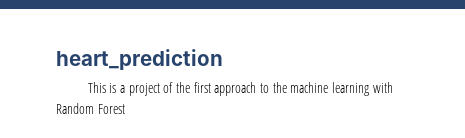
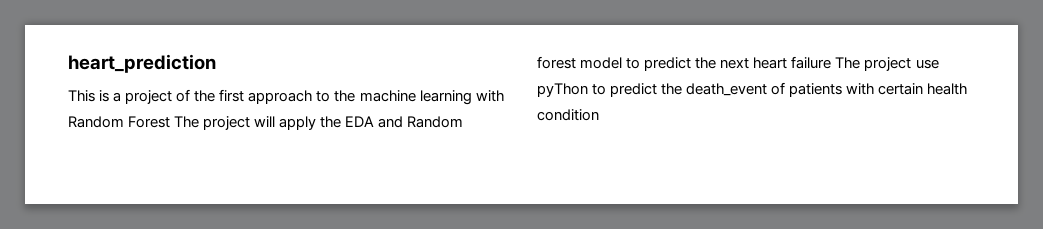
(125, 109) none -> [174,116,464,130] [537,56,939,71] [537,82,968,97] [537,109,599,121] The project will apply the EDA and Random forest model to predict the next heart failure The project use pyThon to predict the death_event of patients with certain health condition

